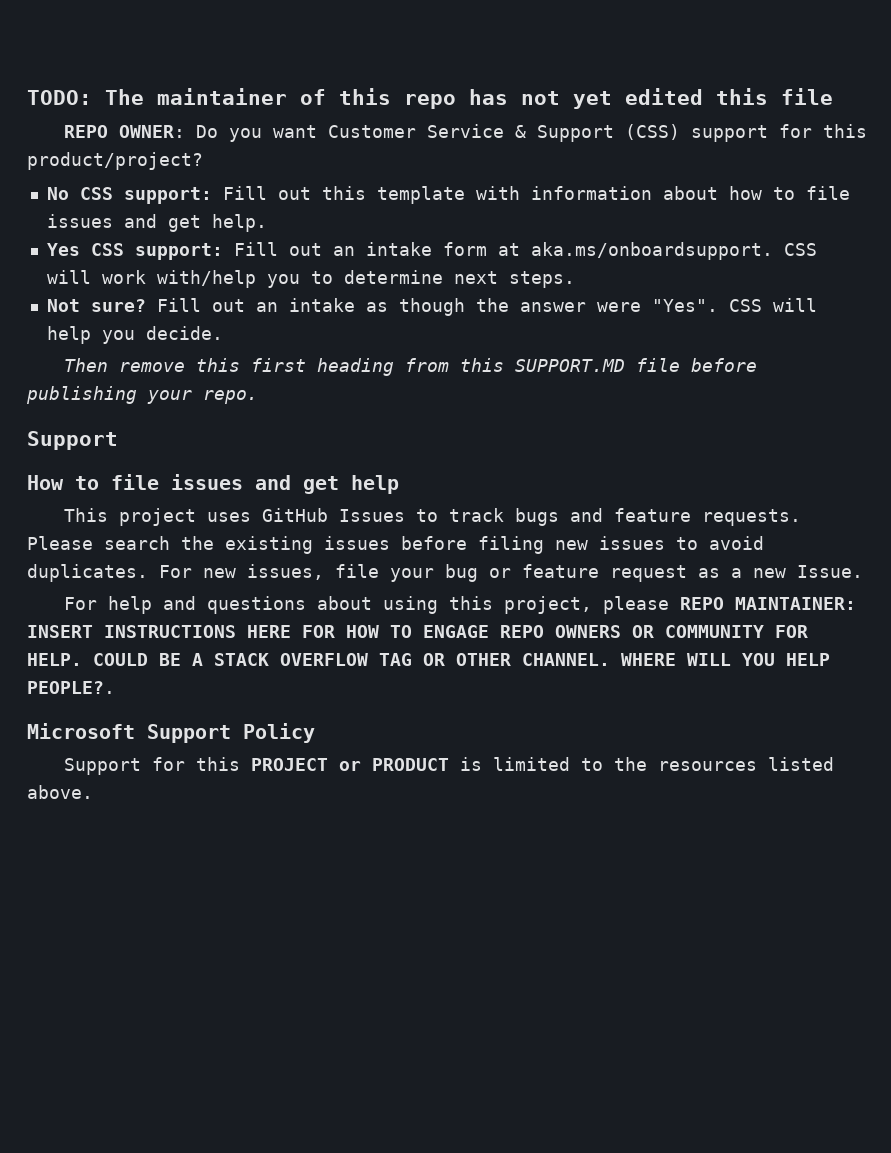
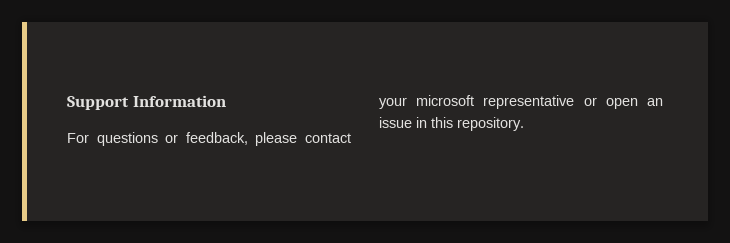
[27,88,833,109] [64,124,868,142] [27,152,203,170] [46,186,850,204] [46,214,267,232] [46,242,817,260] [46,270,575,288] [46,298,817,316] [46,326,223,344] [64,358,758,376] [26,386,258,404] [27,431,118,450] [27,474,399,494] [64,508,802,526] [27,536,764,554] [27,564,863,582] [64,596,857,614] [27,625,808,638] [27,653,830,666] [27,681,115,694] [27,723,315,743] [64,757,835,775] [27,785,93,799] TODO: The maintainer of this repo has not yet edited this file // REPO OWNER: Do you want Customer Service & Support (CSS) support for this product/project? // No CSS support: Fill out this template with information about how to file issues and get help. // Yes CSS support: Fill out an intake form at aka.ms/onboardsupport. CSS will work with/help you to determine next steps. // Not sure? Fill out an intake as though the answer were "Yes". CSS will help you decide. // Then remove this first heading from this SUPPORT.MD file before publishing your repo. // Support // How to file issues and get help // This project uses GitHub Issues to track bugs and feature requests. Please search the existing issues before filing new issues to avoid duplicates. For new issues, file your bug or feature request as a new Issue. // For help and questions about using this project, please REPO MAINTAINER: INSERT INSTRUCTIONS HERE FOR HOW TO ENGAGE REPO OWNERS OR COMMUNITY FOR HELP. COULD BE A STACK OVERFLOW TAG OR OTHER CHANNEL. WHERE WILL YOU HELP PEOPLE?. // Microsoft Support Policy // Support for this PROJECT or PRODUCT is limited to the resources listed above. -> [67,95,226,110] [67,132,351,146] [379,95,663,109] [379,117,524,131] Support Information // For questions or feedback, please contact your microsoft representative or open an issue in this repository.

